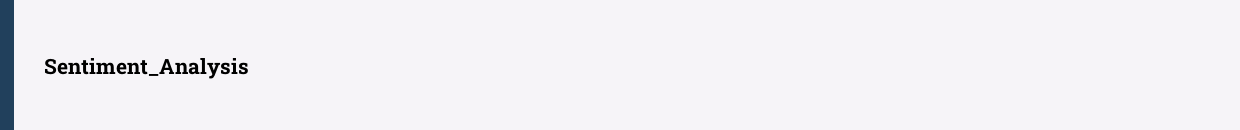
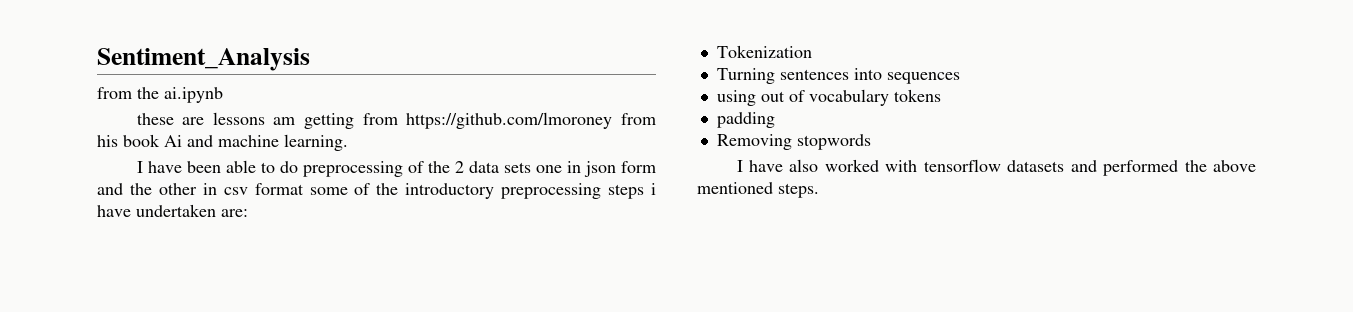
(249, 68) none -> [97,87,223,103] [136,112,656,129] [97,134,348,151] [136,160,656,177] [97,183,657,199] [97,204,248,217] [716,45,812,58] [716,68,960,84] [716,89,941,106] [716,112,775,128] [716,134,871,150] [736,159,1256,176] [697,182,819,198] // from the ai.ipynb // these are lessons am getting from https://github.com/lmoroney from his book Ai and machine learning. // I have been able to do preprocessing of the 2 data sets one in json form and the other in csv format some of the introductory preprocessing steps i have undertaken are: // Tokenization // Turning sentences into sequences // using out of vocabulary tokens // padding // Removing stopwords // I have also worked with tensorflow datasets and performed the above mentioned steps.

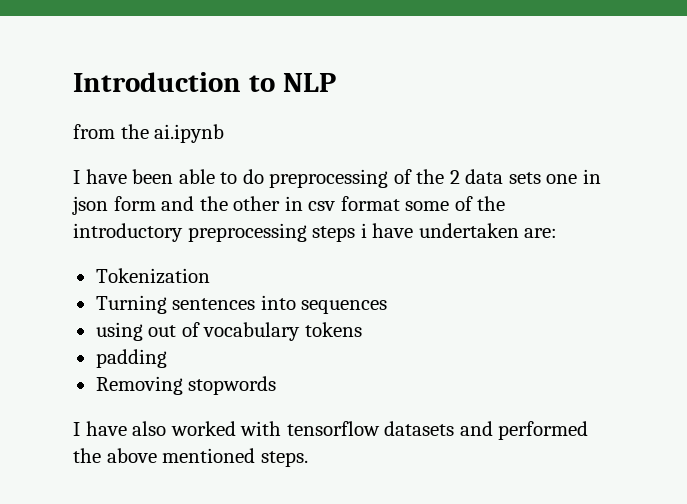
[97,48,310,71] Sentiment_Analysis -> [73,72,336,92] Introduction to NLP
[136,112,656,129] [97,134,348,151] // these are lessons am getting from https://github.com/lmoroney from his book Ai and machine learning. -> (225, 133) none

